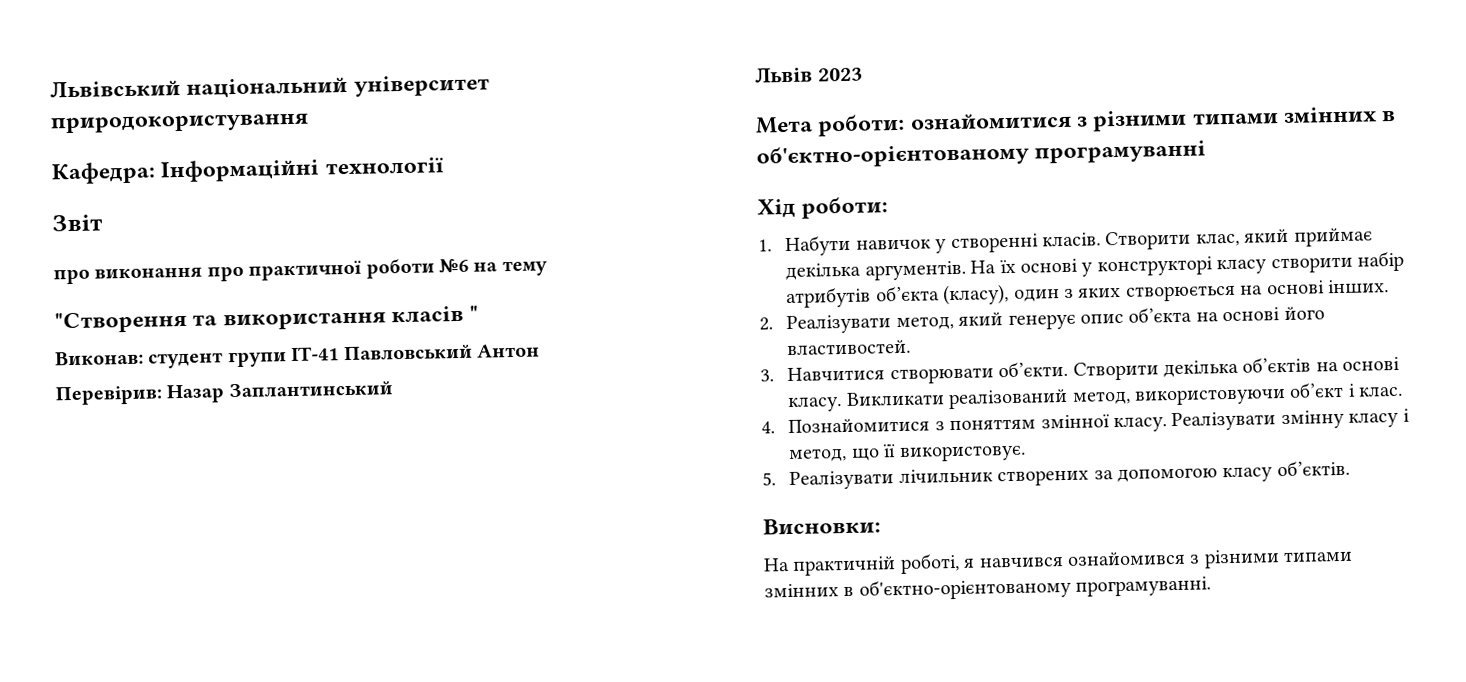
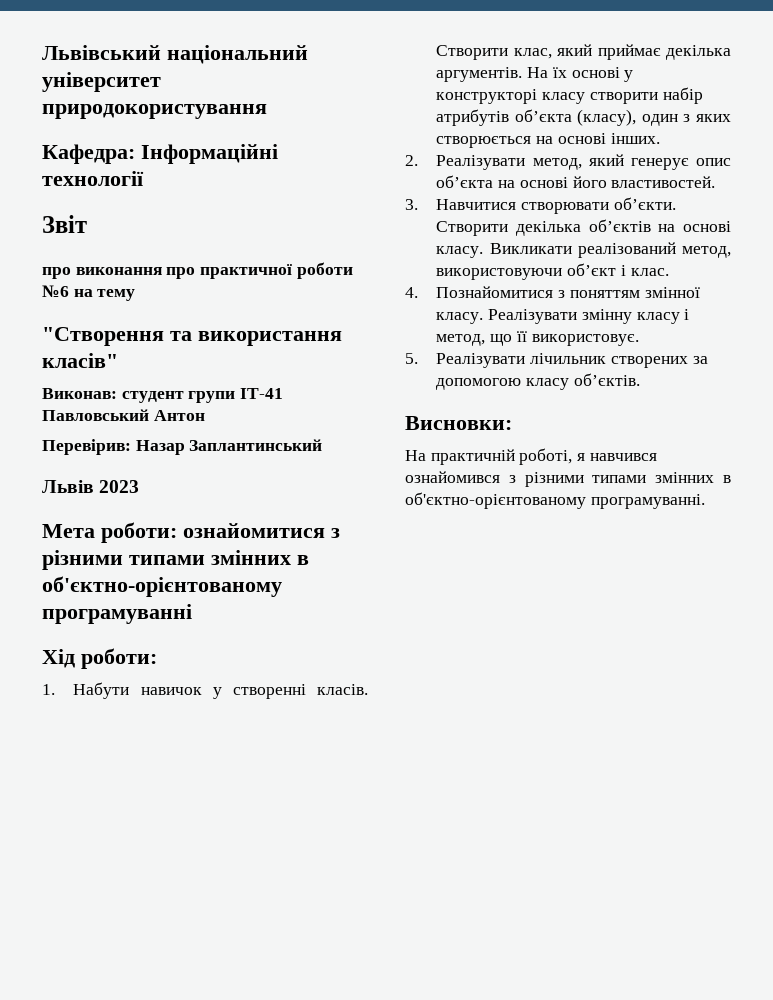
[391,305,480,323] класів " -> [42,353,118,368] класів"

